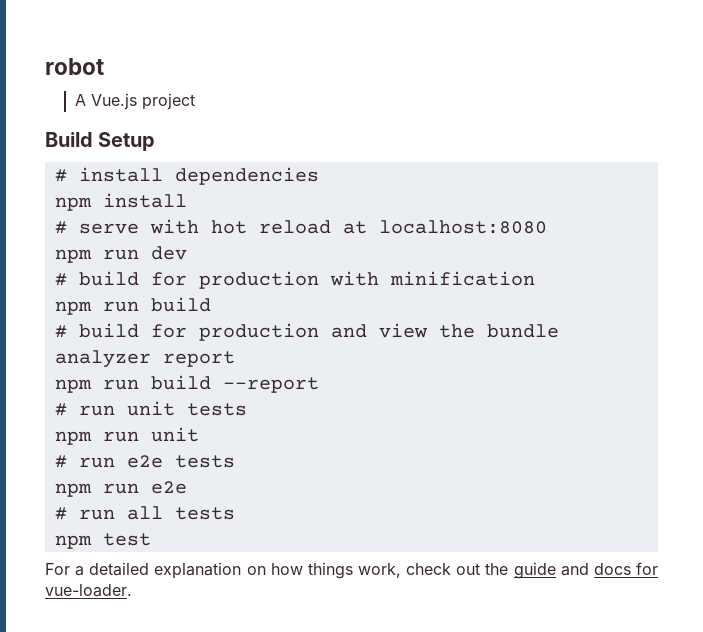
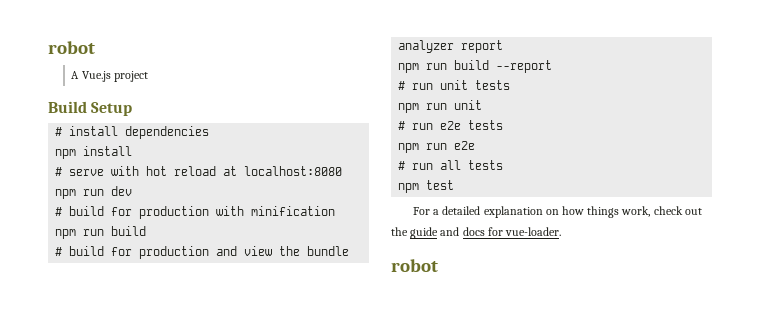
(132, 590) none -> [391,259,438,272] // robot

